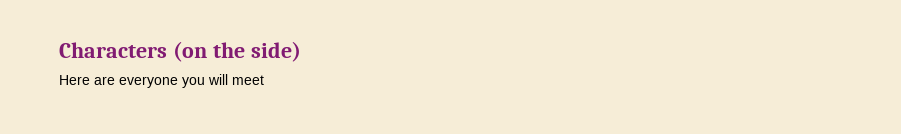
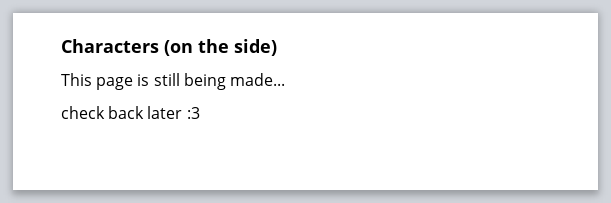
[59,74,264,88] Here are everyone you will meet -> [61,73,285,90] [61,106,200,119] This page is still being made... // check back later :3

